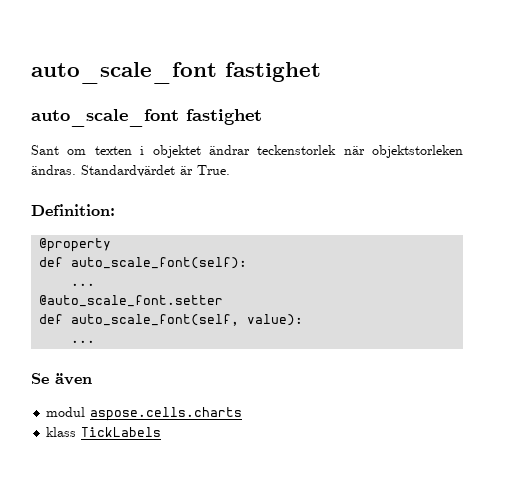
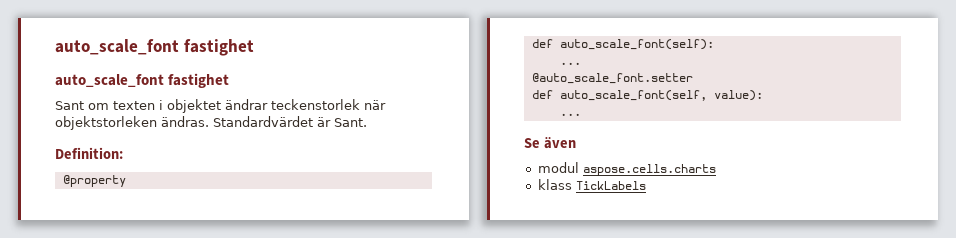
[197,165,230,175] True. -> [334,118,367,127] Sant.

